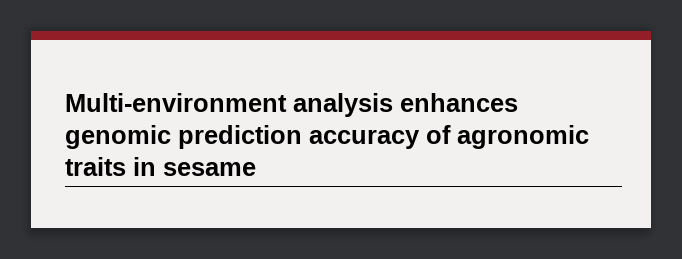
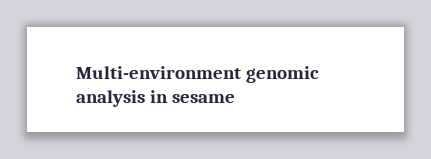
[293,93,518,117] [65,125,589,149] [65,157,126,176] analysis enhances genomic prediction accuracy of agronomic traits -> [245,66,319,83] [76,90,145,107] genomic analysis

